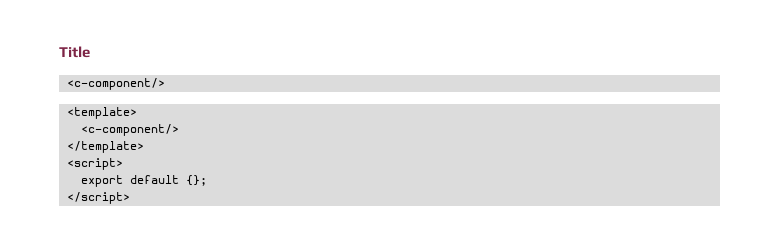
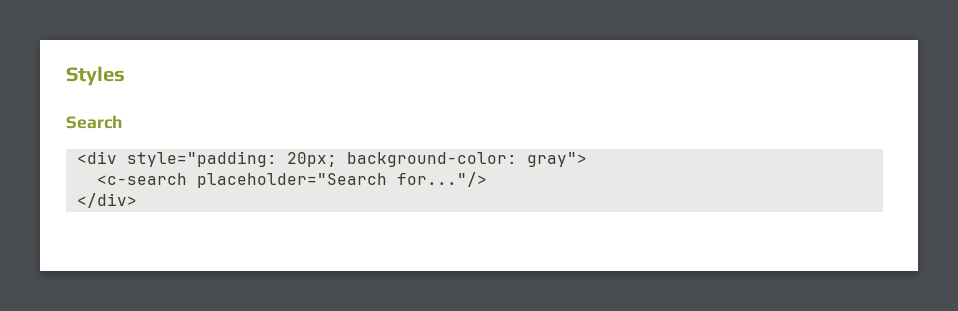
[59,46,90,58] [66,78,165,90] [66,107,137,119] [80,124,179,136] [66,141,144,153] [66,158,123,170] [80,175,207,187] [66,192,130,204] Title // <c-component/> // <template> // <c-component/> // </template> // <script> // export default {}; // </script> -> [66,66,125,86] [66,115,122,129] [76,151,587,167] [96,172,487,188] [76,193,137,208] Styles // Search // <div style="padding: 20px; background-color: gray"> // <c-search placeholder="Search for..."/> // </div>

